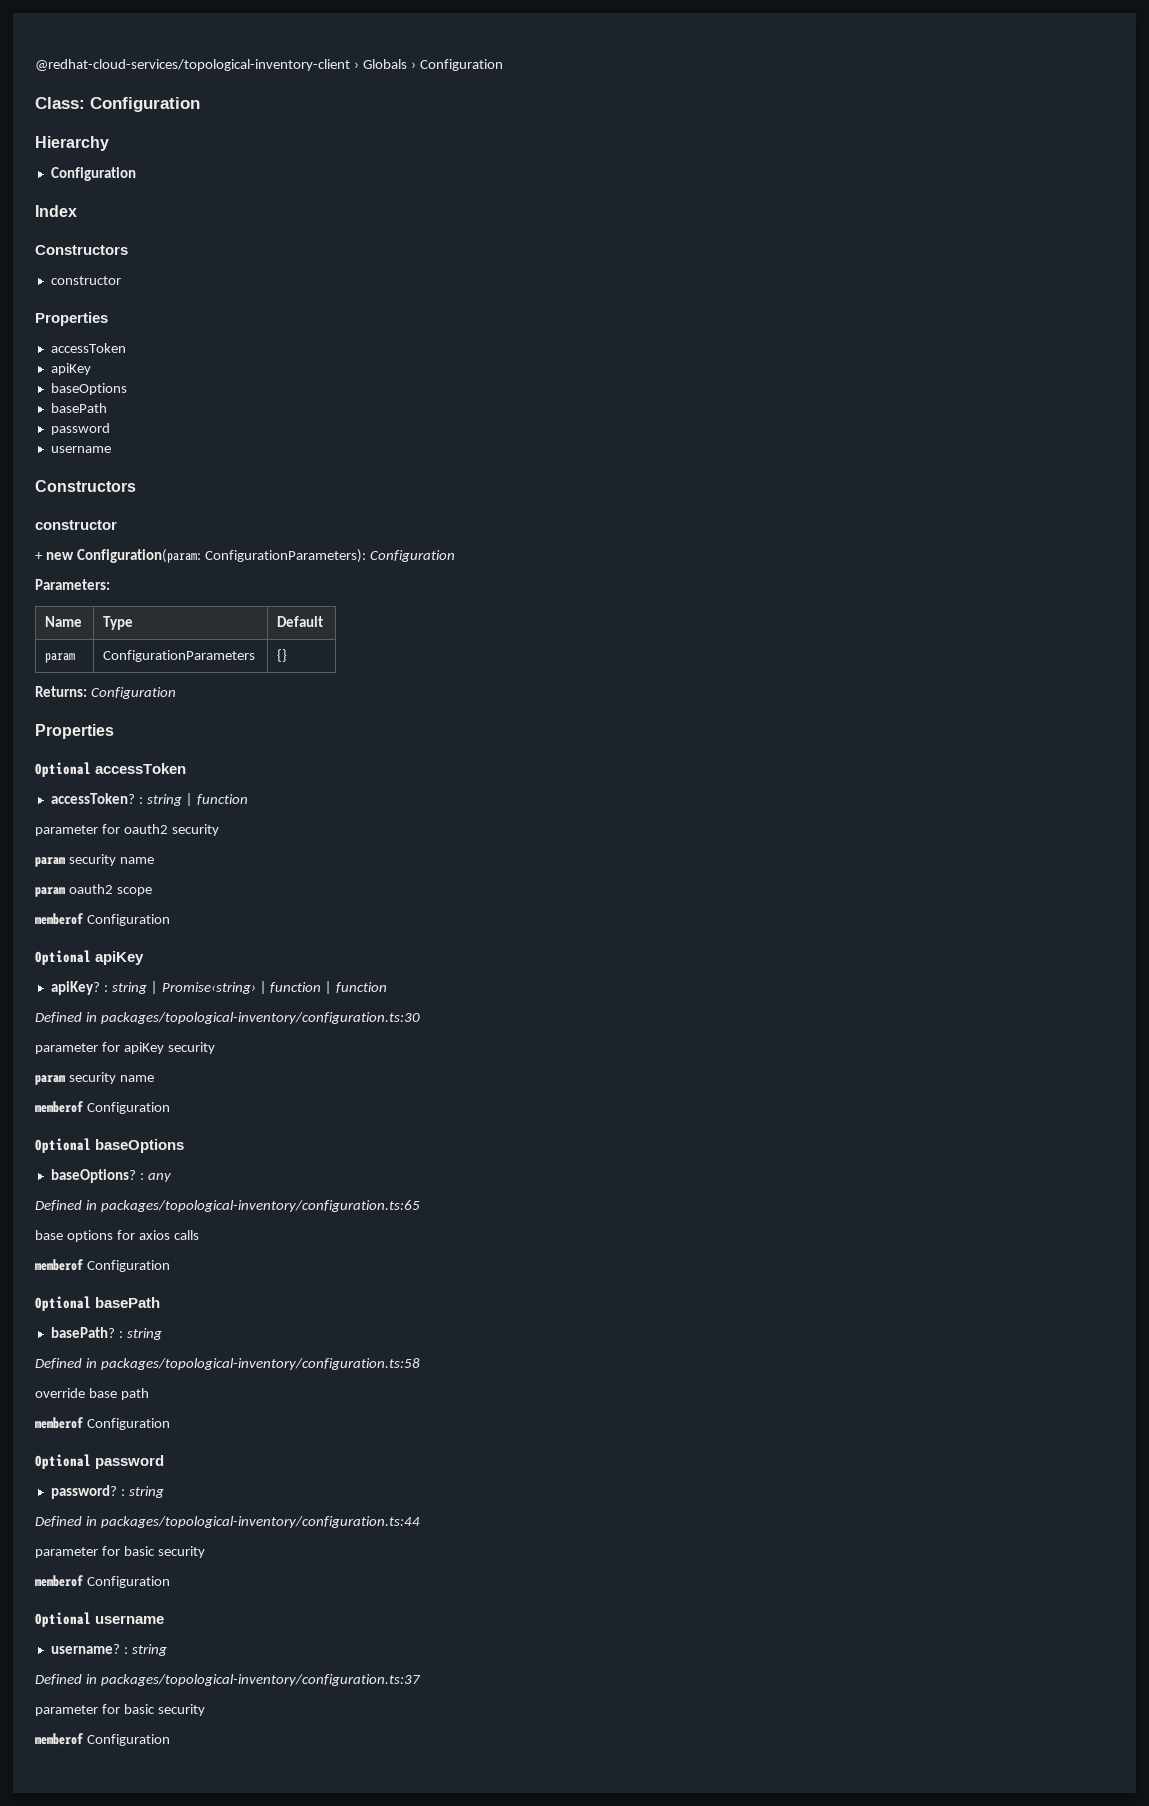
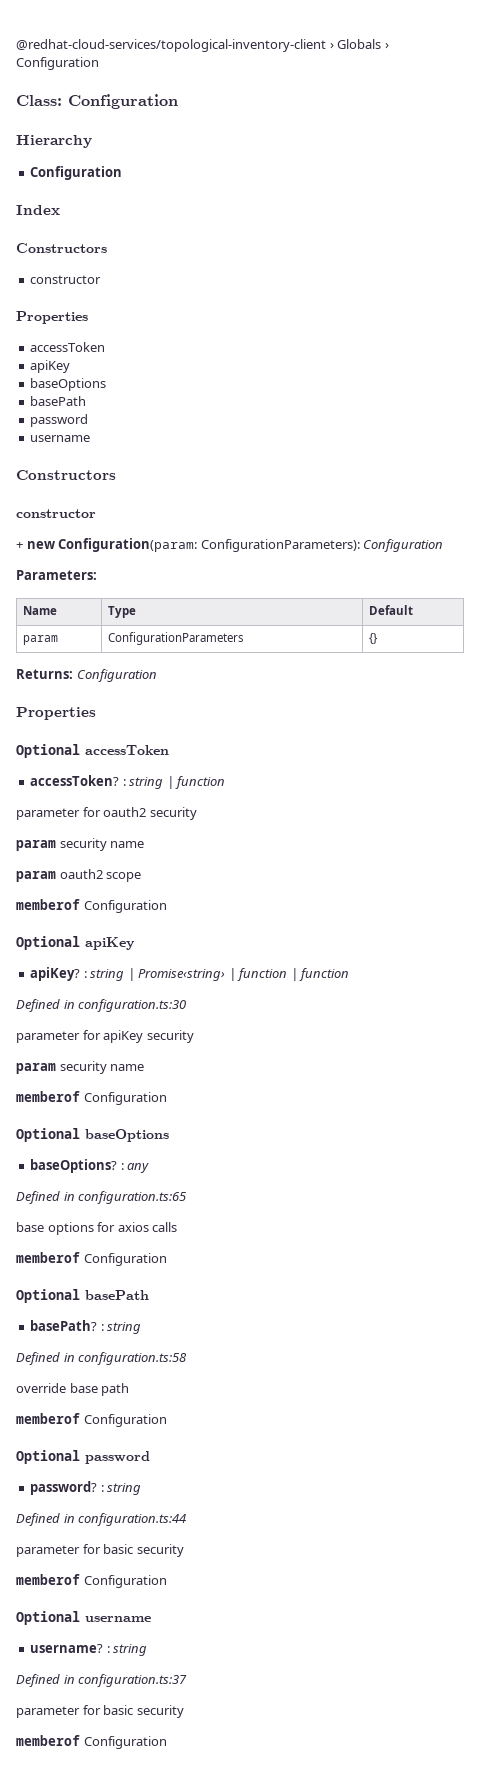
[100,1012,420,1024] packages/topological-inventory/configuration.ts:30 -> [78,999,187,1012] configuration.ts:30
[100,1200,420,1212] packages/topological-inventory/configuration.ts:65 -> [78,1191,187,1204] configuration.ts:65
[100,1358,420,1370] packages/topological-inventory/configuration.ts:58 -> [78,1352,188,1365] configuration.ts:58
[100,1516,420,1528] packages/topological-inventory/configuration.ts:44 -> [78,1513,187,1526] configuration.ts:44
[100,1674,421,1686] packages/topological-inventory/configuration.ts:37 -> [78,1674,188,1687] configuration.ts:37

